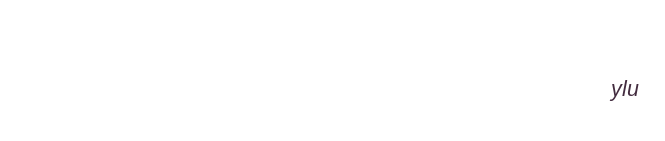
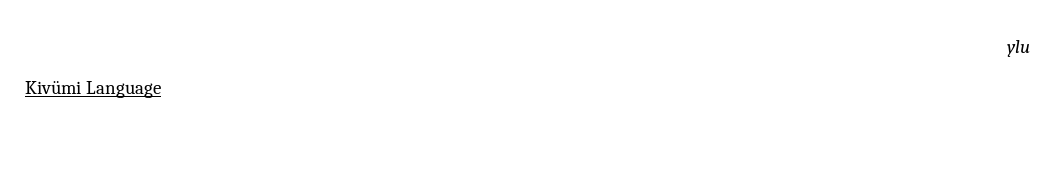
(639, 90) none -> [25,81,162,98] // Kivümi Language

